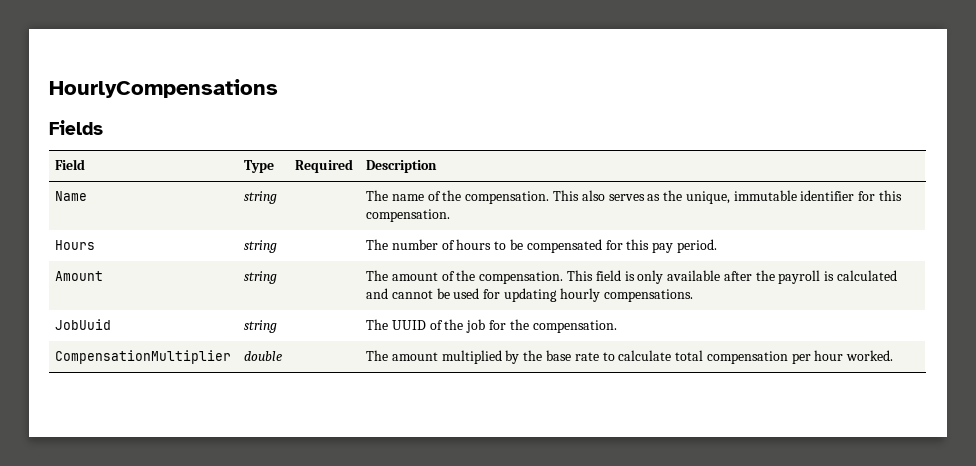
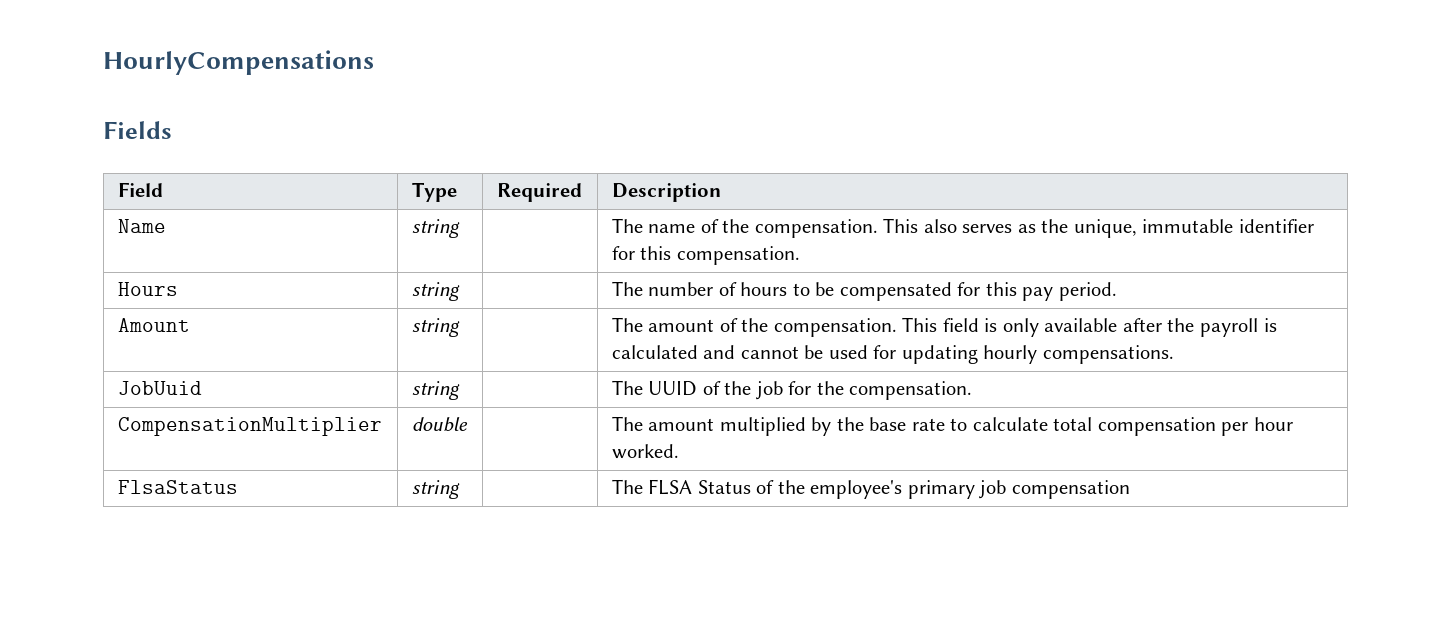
(894, 355) none -> [117,480,238,494] [411,480,460,499] [611,479,1130,499] // FlsaStatus | string | | The FLSA Status of the employee's primary job compensation

